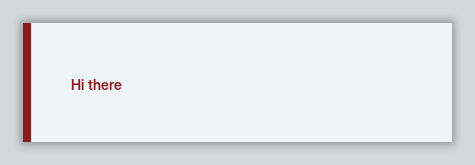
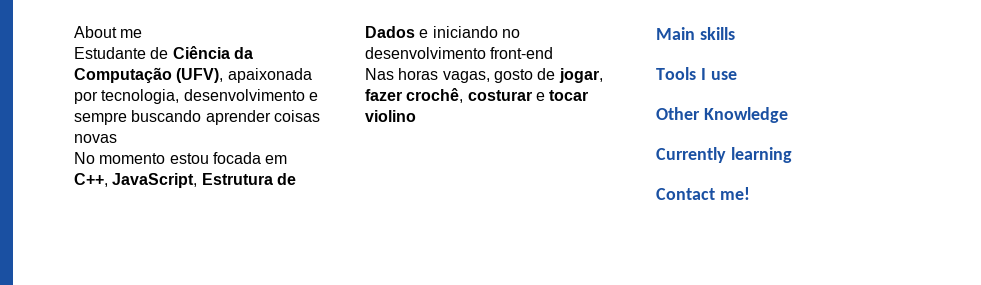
[71,79,122,90] Hi there -> [74,26,143,38] [74,46,253,59] [74,67,312,83] [74,89,318,104] [74,110,320,125] [74,134,117,143] [74,152,288,164] [74,173,296,188] [365,26,520,38] [365,47,554,59] [365,68,603,83] [365,88,589,103] [365,110,416,122] [656,27,735,40] [656,67,737,80] [656,107,788,123] [656,147,792,163] [656,187,750,200] About me // Estudante de Ciência da Computação (UFV), apaixonada por tecnologia, desenvolvimento e sempre buscando aprender coisas novas // No momento estou focada em C++, JavaScript, Estrutura de Dados e iniciando no desenvolvimento front-end // Nas horas vagas, gosto de jogar, fazer crochê, costurar e tocar violino // Main skills // Tools I use // Other Knowledge // Currently learning // Contact me!

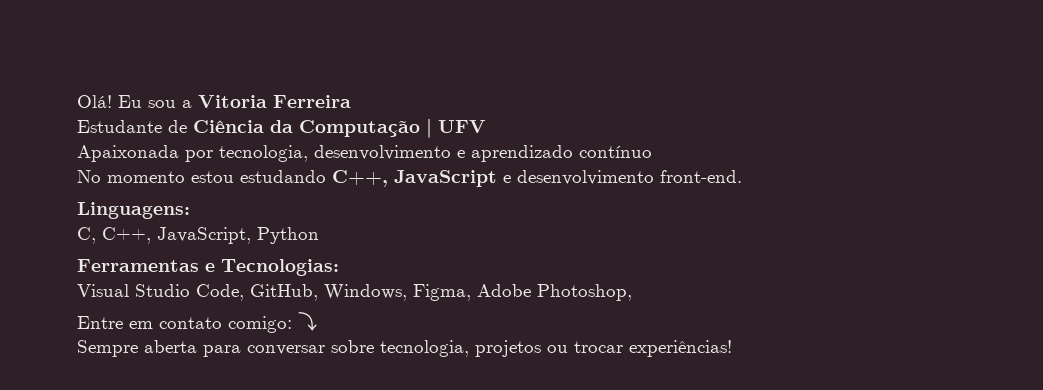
[74,26,143,38] About me -> [77,95,351,108] Olá! Eu sou a Vitoria Ferreira
[176,68,312,83] (UFV), apaixonada -> [426,118,486,138] [77,145,179,162] | UFV // Apaixonada
[74,110,320,125] [74,134,117,143] [74,152,288,164] [74,173,296,188] [365,26,520,38] [365,47,554,59] [365,68,603,83] [365,88,589,103] [365,110,416,122] [656,27,735,40] [656,67,737,80] [656,107,788,123] [656,147,792,163] [656,187,750,200] sempre buscando aprender coisas novas // No momento estou focada em C++, JavaScript, Estrutura de Dados e iniciando no desenvolvimento front-end // Nas horas vagas, gosto de jogar, fazer crochê, costurar e tocar violino // Main skills // Tools I use // Other Knowledge // Currently learning // Contact me! -> [471,145,652,162] [77,170,742,187] [77,202,190,219] [77,227,319,244] [77,259,339,276] [77,284,632,301] [77,312,317,333] [77,340,732,357] aprendizado contínuo // No momento estou estudando C++, JavaScript e desenvolvimento front-end. // Linguagens: // C, C++, JavaScript, Python // Ferramentas e Tecnologias: // Visual Studio Code, GitHub, Windows, Figma, Adobe Photoshop, // Entre em contato comigo: ⤵ // Sempre aberta para conversar sobre tecnologia, projetos ou trocar experiências!

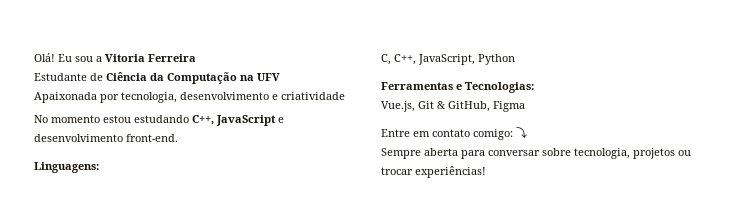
[426,118,432,138] | -> [240,75,254,81] na
[471,145,652,162] aprendizado contínuo -> [281,92,345,100] criatividade
[77,284,632,301] Visual Studio Code, GitHub, Windows, Figma, Adobe Photoshop, -> [381,101,525,112] Vue.js, Git & GitHub, Figma

